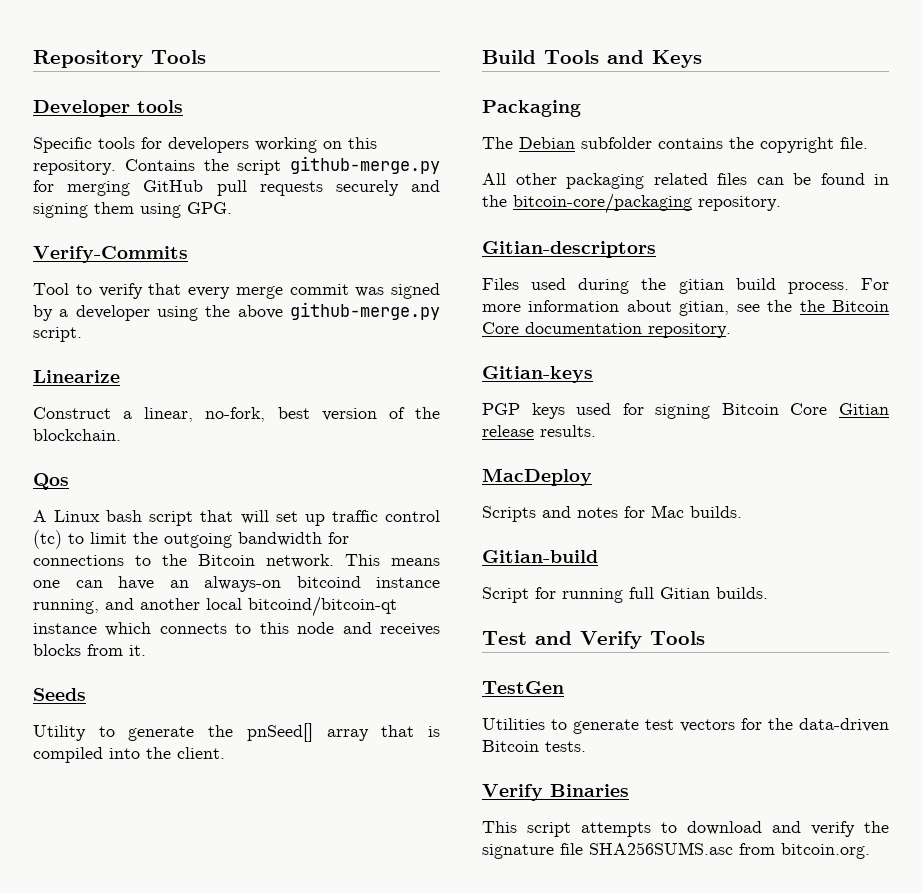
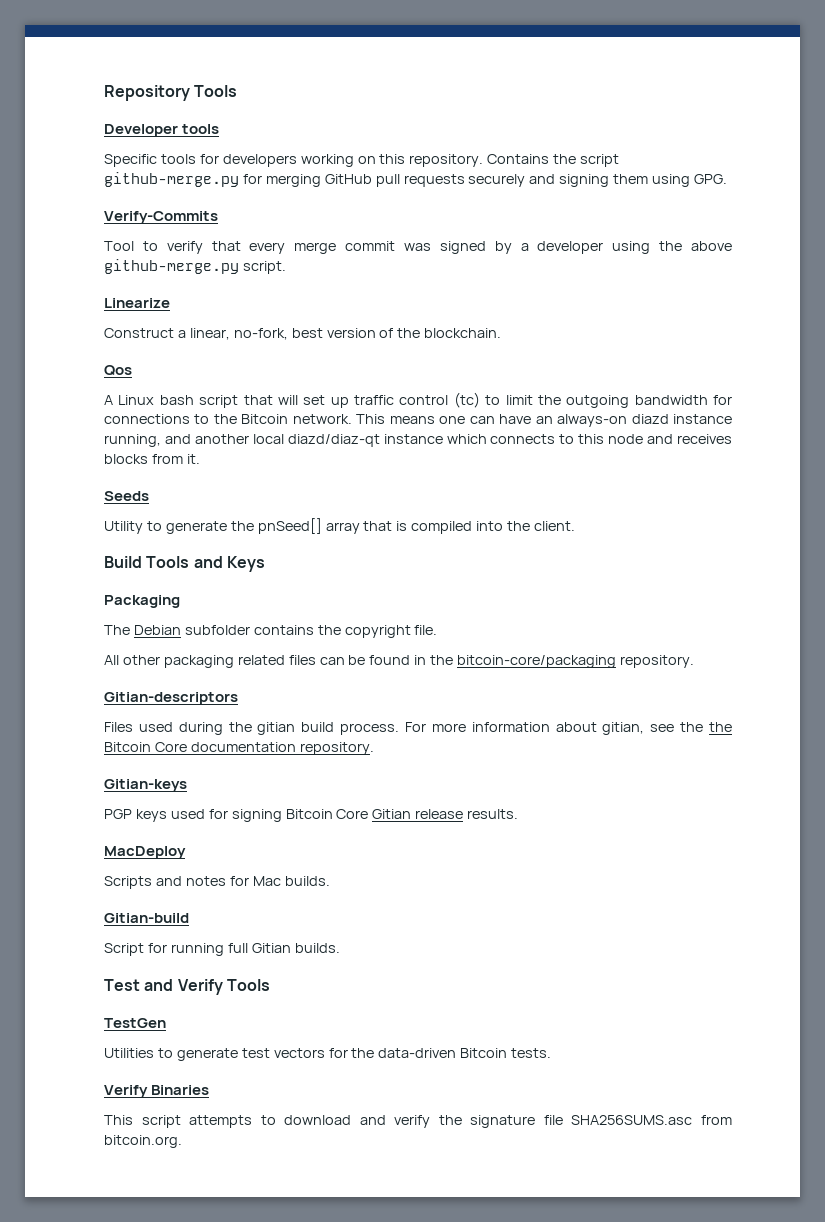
[296,576,361,588] bitcoind -> [631,414,669,424] diazd
[248,596,397,617] bitcoind/bitcoin-qt -> [287,434,380,447] diazd/diaz-qt

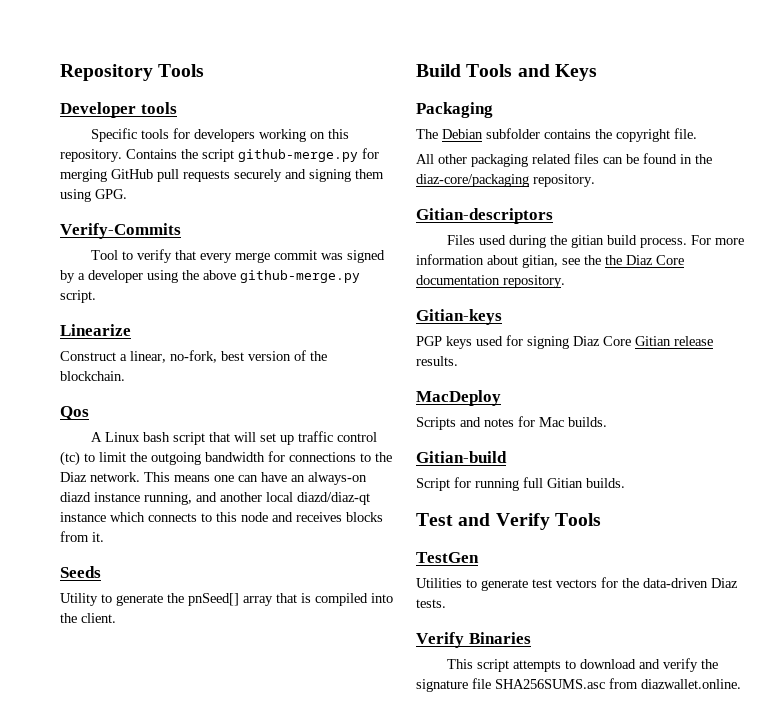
[241,414,289,424] Bitcoin -> [60,472,87,482] Diaz
[457,655,617,668] bitcoin-core/packaging -> [416,174,529,187] diaz-core/packaging
[104,742,151,752] Bitcoin -> [626,255,653,265] Diaz
[285,809,333,819] Bitcoin -> [573,336,600,346] Diaz
[460,1048,508,1058] Bitcoin -> [711,578,738,588] Diaz
[104,1135,182,1148] bitcoin.org. -> [641,679,741,689] diazwallet.online.

